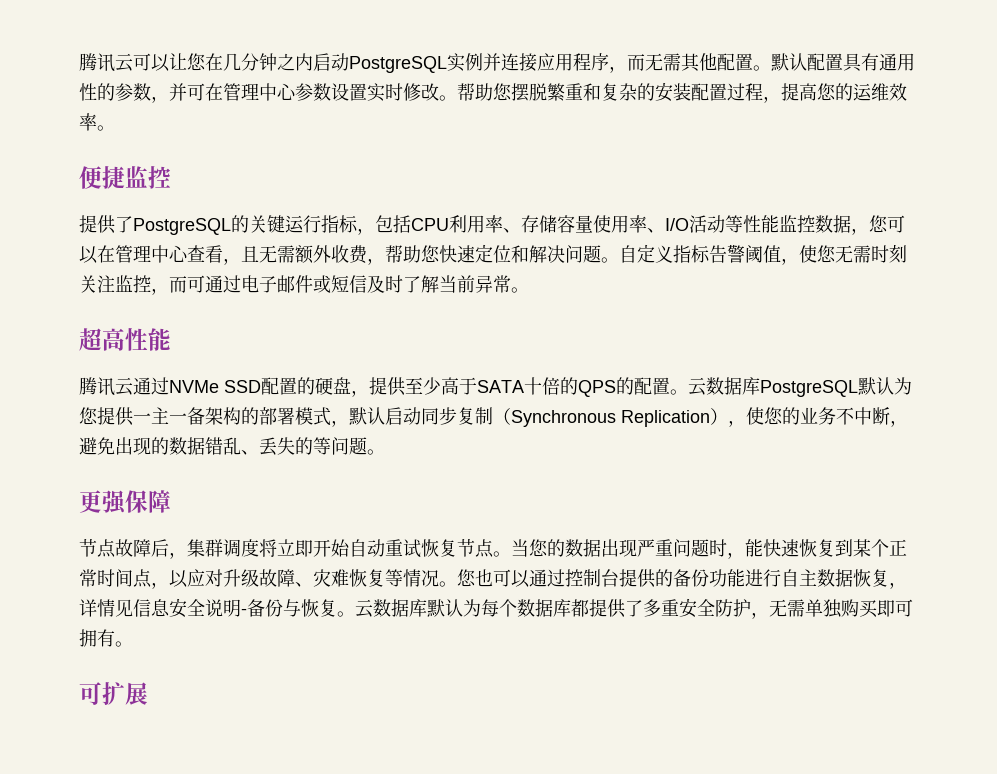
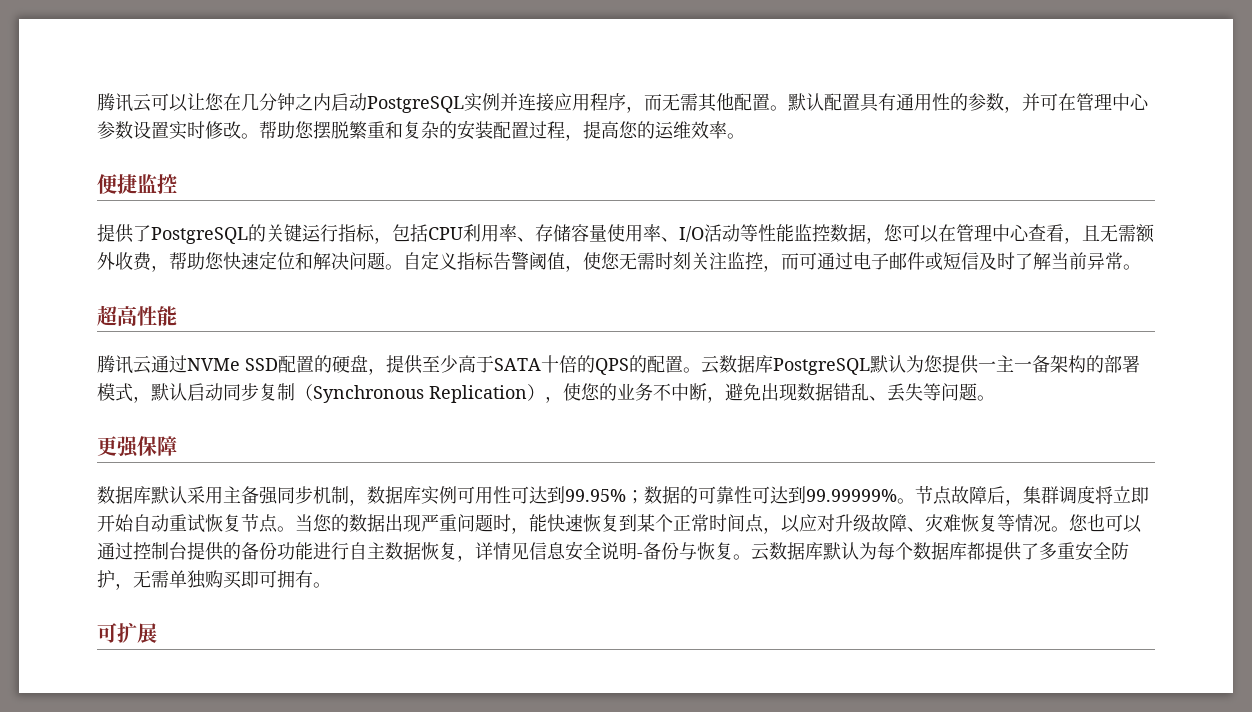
[151,437,169,455] 的 -> (797, 392) none
[295,437,313,455] 的 -> (923, 392) none
(171, 501) none -> [97,486,915,506] 数据库默认采用主备强同步机制，数据库实例可用性可达到99.95%；数据的可靠性可达到99.99999%。

